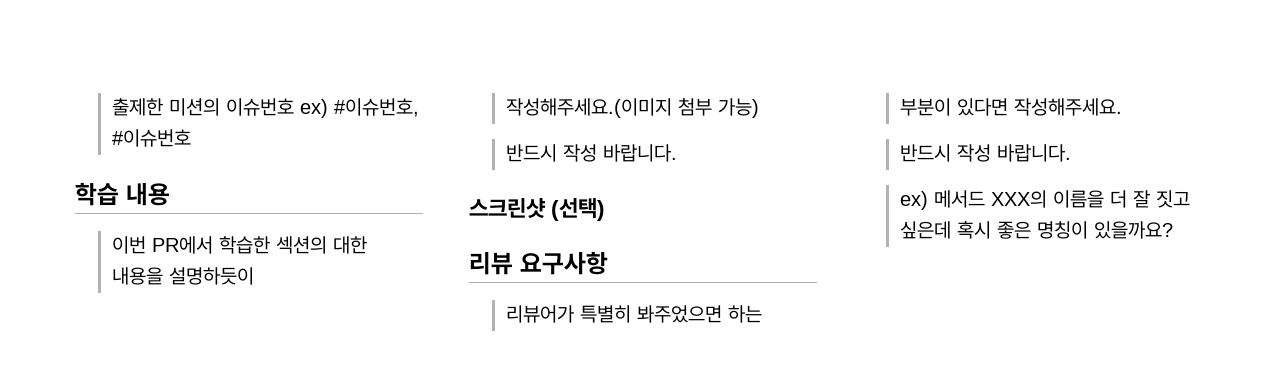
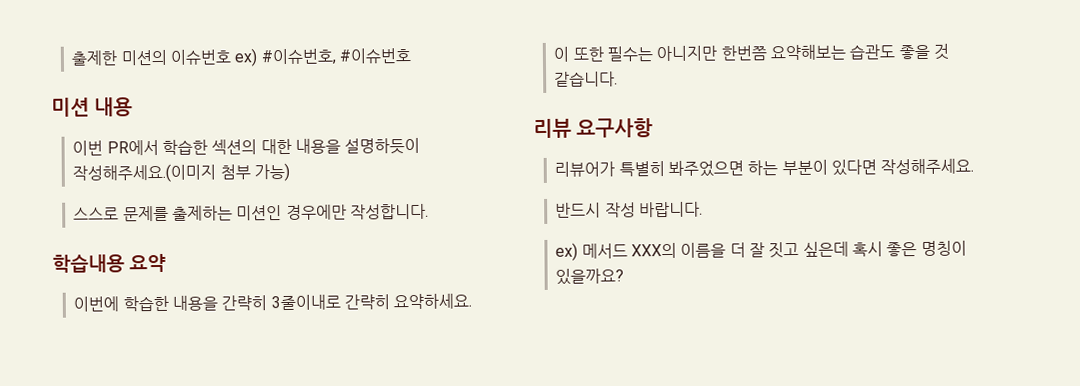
[75,182,119,206] 학습 -> [51,97,90,117] 미션
[506,144,678,162] [469,198,606,221] 반드시 작성 바랍니다. // 스크린샷 (선택) -> [73,203,430,222] [52,253,167,273] [73,293,473,312] [553,43,950,62] [554,71,619,87] 스스로 문제를 출제하는 미션인 경우에만 작성합니다. // 학습내용 요약 // 이번에 학습한 내용을 간략히 3줄이내로 간략히 요약하세요. // 이 또한 필수는 아니지만 한번쯤 요약해보는 습관도 좋을 것 같습니다.

